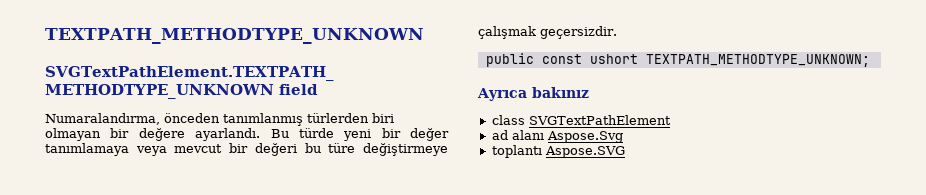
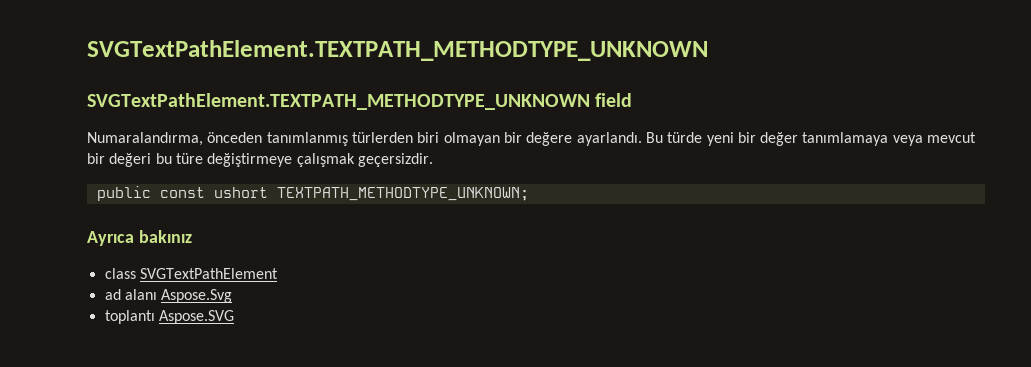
[45,28,424,44] TEXTPATH_METHODTYPE_UNKNOWN -> [87,40,708,61] SVGTextPathElement.TEXTPATH_METHODTYPE_UNKNOWN

